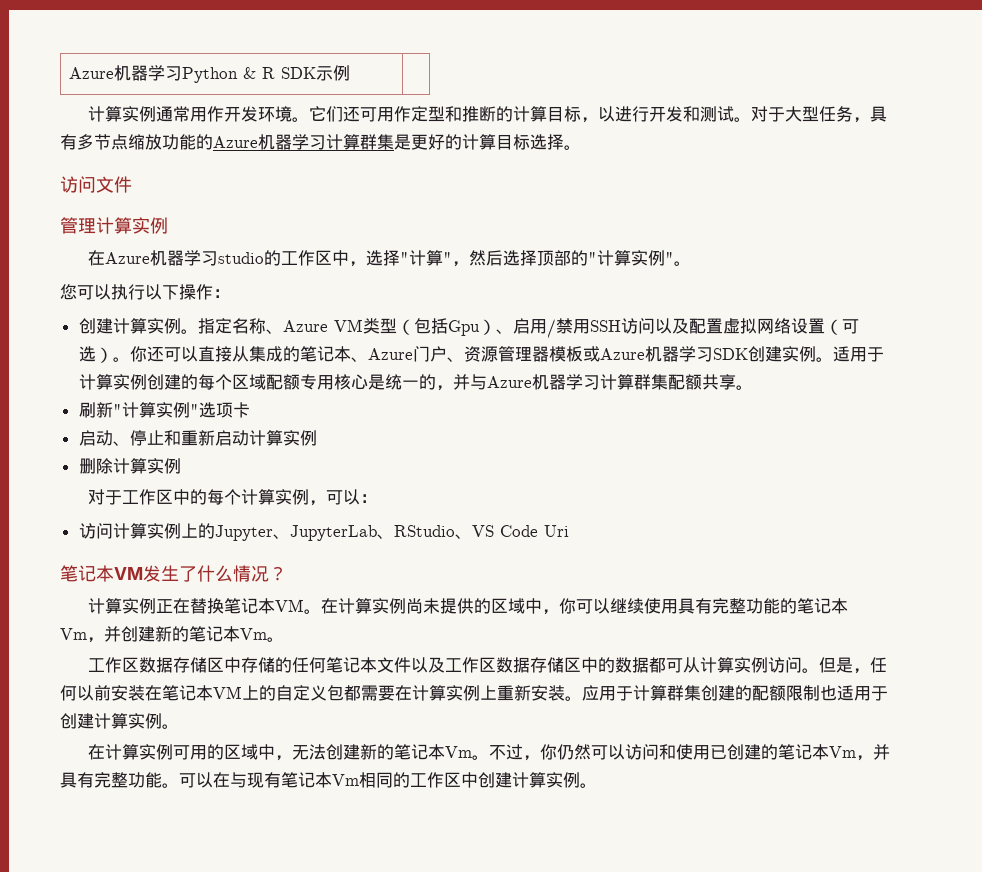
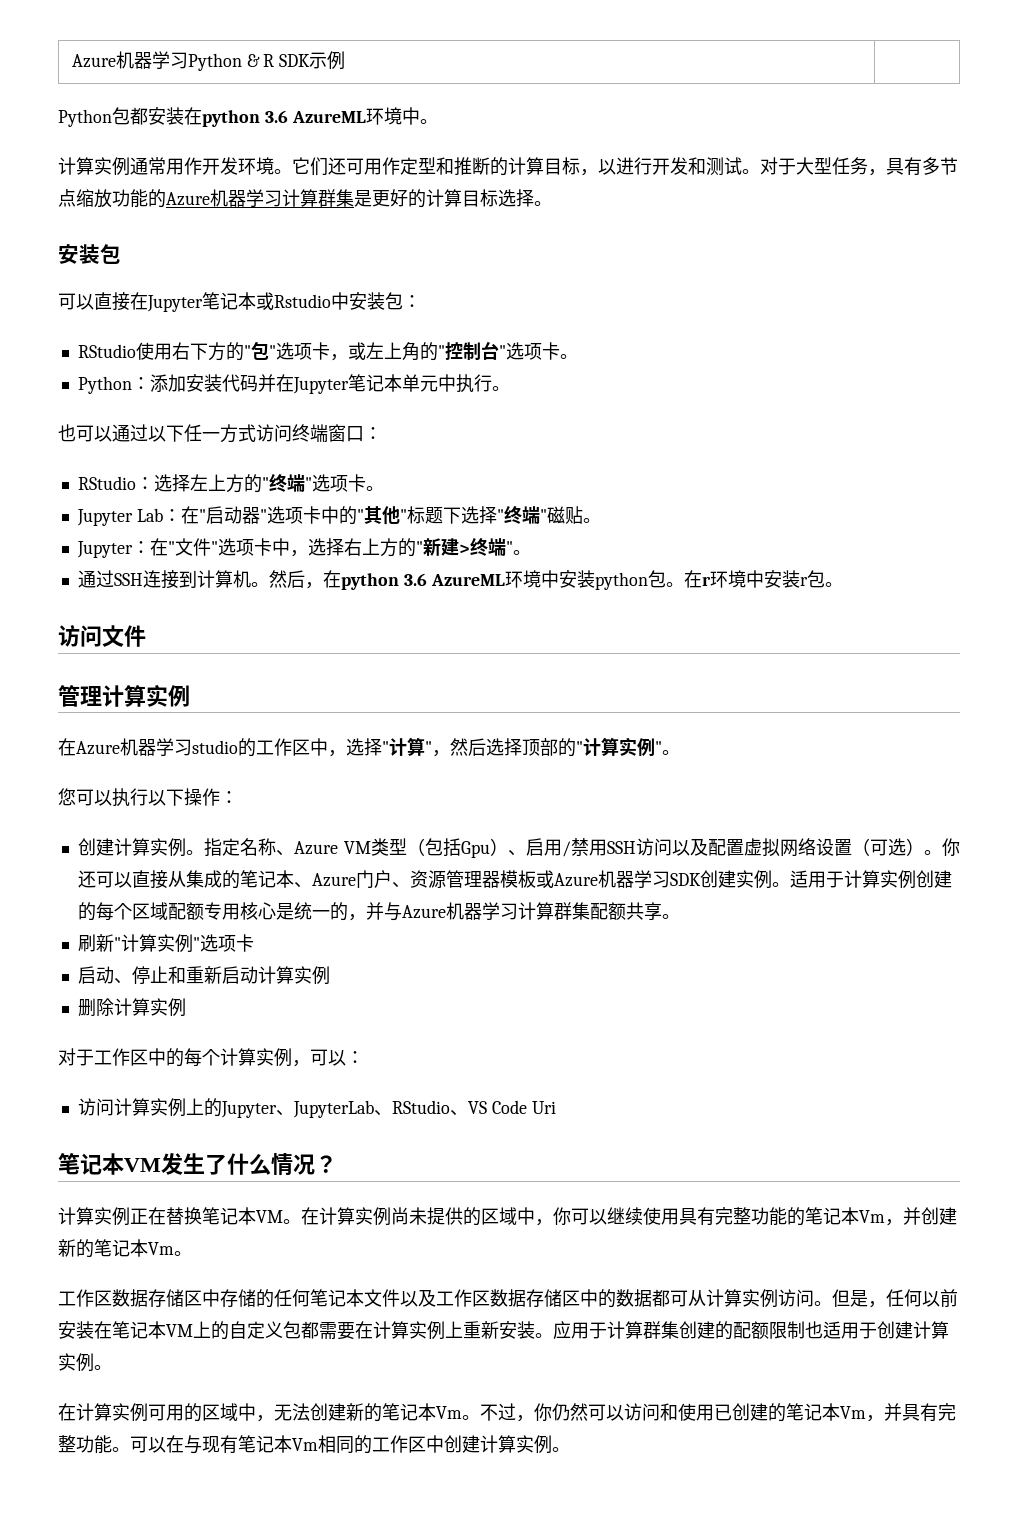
(351, 73) none -> [58,107,438,127] // Python包都安装在python 3.6 AzureML环境中。
(581, 147) none -> [58,244,121,264] [58,292,421,312] [77,341,578,361] [77,374,510,394] [58,424,382,443] [77,474,384,493] [76,506,601,526] [76,538,531,558] [77,570,843,590] // 安装包 // 可以直接在Jupyter笔记本或Rstudio中安装包： // RStudio使用右下方的"包"选项卡，或左上角的"控制台"选项卡。 // Python：添加安装代码并在Jupyter笔记本单元中执行。 // 也可以通过以下任一方式访问终端窗口： // RStudio：选择左上方的"终端"选项卡。 // Jupyter Lab：在"启动器"选项卡中的"其他"标题下选择"终端"磁贴。 // Jupyter：在"文件"选项卡中，选择右上方的"新建>终端"。 // 通过SSH连接到计算机。然后，在python 3.6 AzureML环境中安装python包。在r环境中安装r包。

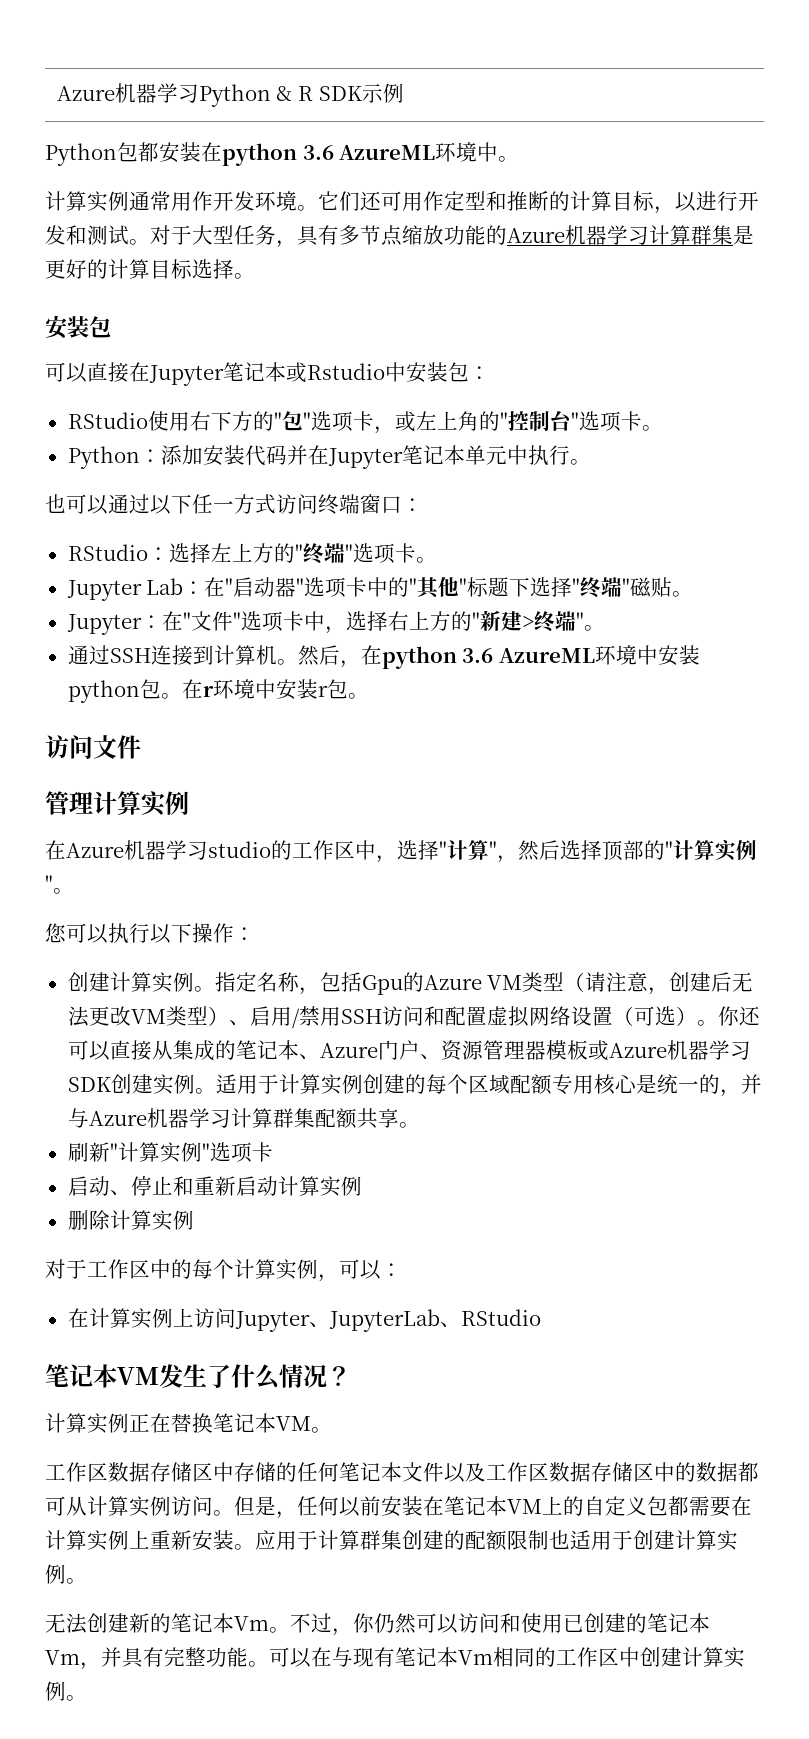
[275,850,294,856] 、 -> [298,972,424,995] ，包括Gpu的
[425,838,491,858] 包括Gpu -> [585,972,754,995] [67,1006,208,1027] 请注意，创建后无法更改VM类型
[672,838,708,856] 以及 -> [423,1006,445,1026] 和
[77,1098,222,1117] 访问计算实例上的 -> [67,1308,236,1329] 在计算实例上访问
[449,1100,556,1116] 、VS Code Uri -> (541, 1317) none
[301,1207,957,1226] [58,1239,192,1258] 在计算实例尚未提供的区域中，你可以继续使用具有完整功能的笔记本Vm，并创建新的笔记本Vm。 -> (332, 1430) none
[58,1403,274,1422] 在计算实例可用的区域中， -> (87, 1581) none

